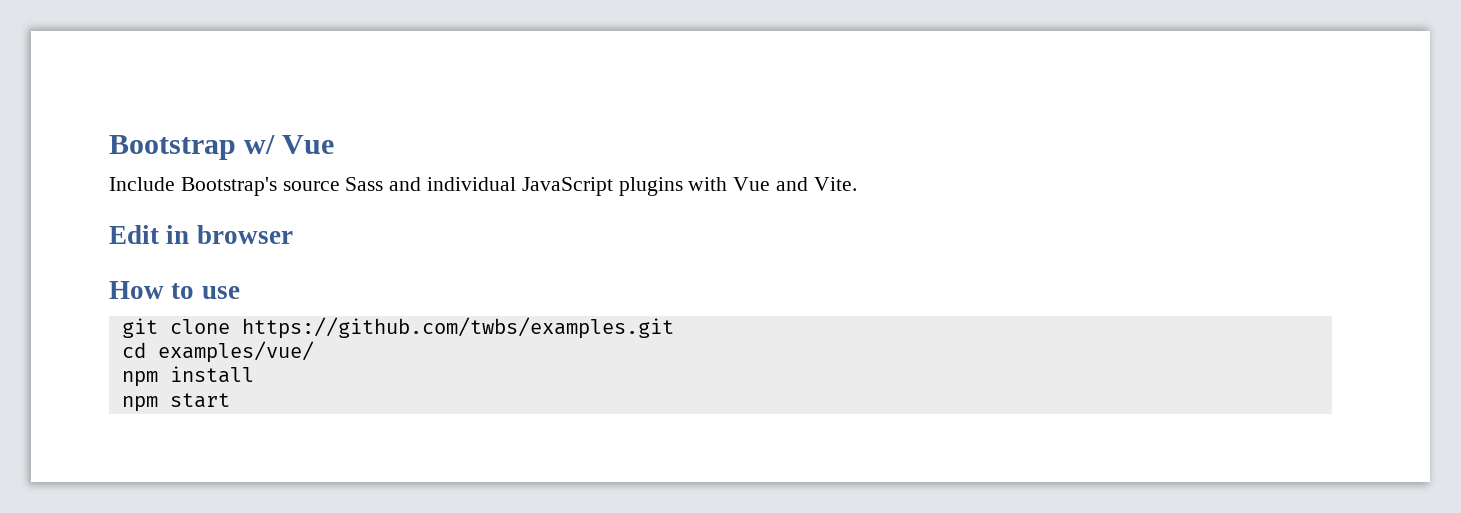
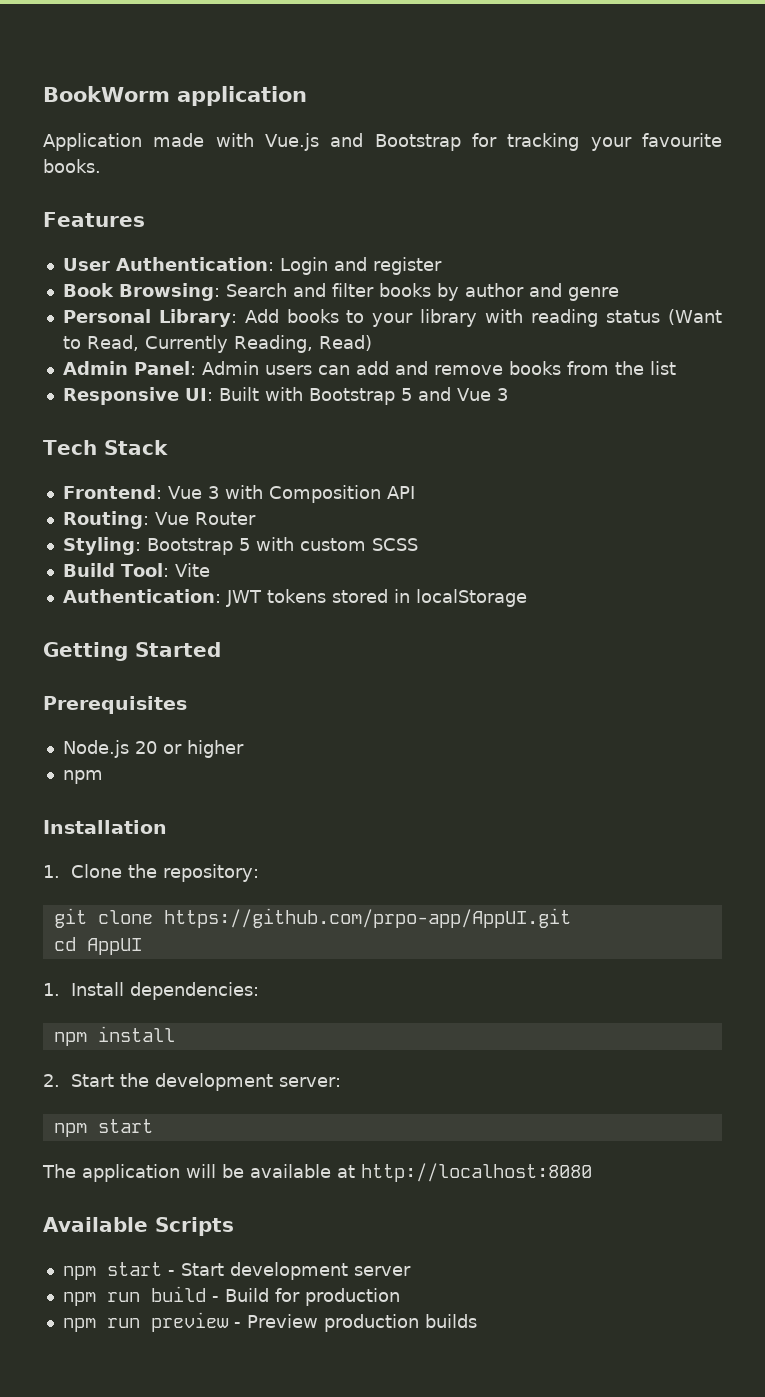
[109,135,335,160] [109,177,857,196] [109,225,293,244] [109,281,240,299] Bootstrap w/ Vue // Include Bootstrap's source Sass and individual JavaScript plugins with Vue and Vite. // Edit in browser // How to use -> [43,86,307,106] [43,133,723,151] [43,159,101,173] [43,212,145,227] [62,257,442,275] [62,283,619,301] [62,309,723,327] [62,335,372,353] [62,361,676,375] [62,387,508,405] [43,440,168,455] [62,485,415,503] [62,511,256,529] [62,537,418,555] [62,563,210,577] [62,589,527,607] [43,642,221,661] [43,696,187,714] [62,740,244,758] [62,770,103,784] [43,820,167,834] [43,864,259,882] BookWorm application // Application made with Vue.js and Bootstrap for tracking your favourite books. // Features // User Authentication: Login and register // Book Browsing: Search and filter books by author and genre // Personal Library: Add books to your library with reading status (Want to Read, Currently Reading, Read) // Admin Panel: Admin users can add and remove books from the list // Responsive UI: Built with Bootstrap 5 and Vue 3 // Tech Stack // Frontend: Vue 3 with Composition API // Routing: Vue Router // Styling: Bootstrap 5 with custom SCSS // Build Tool: Vite // Authentication: JWT tokens stored in localStorage // Getting Started // Prerequisites // Node.js 20 or higher // npm // Installation // 1. Clone the repository:
[241,317,674,339] https://github.com/twbs/examples.git -> [163,908,571,928] https://github.com/prpo-app/AppUI.git
[157,341,314,363] [121,366,254,387] [121,393,230,412] examples/vue/ // npm install // npm start -> [86,938,142,955] [43,982,259,1000] [53,1026,175,1046] [43,1073,341,1091] [53,1119,153,1137] [42,1163,592,1182] [43,1217,234,1236] [62,1262,411,1280] [62,1286,400,1306] [62,1312,477,1332] AppUI // 1. Install dependencies: // npm install // 2. Start the development server: // npm start // The application will be available at http://localhost:8080 // Available Scripts // npm start - Start development server // npm run build - Build for production // npm run preview - Preview production builds

